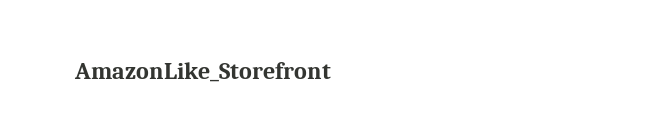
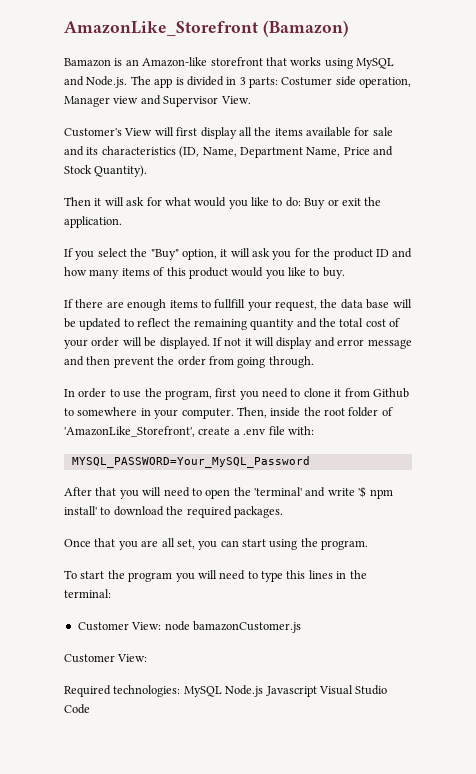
(331, 72) none -> [262,20,349,37] [64,57,394,69] [64,76,412,88] [64,95,251,107] [64,127,393,139] [64,146,393,158] [64,165,148,177] [64,197,382,209] [64,216,122,228] [64,248,413,260] [64,267,345,279] [64,299,412,311] [64,318,401,330] [64,337,412,349] [64,356,314,368] [64,388,409,400] [64,407,393,419] [64,426,314,437] [71,456,310,468] [64,486,393,499] [64,506,283,518] [64,538,369,550] [64,570,367,582] [64,589,111,598] [77,621,301,633] [64,654,148,663] [64,685,388,697] [64,704,90,714] (Bamazon) // Bamazon is an Amazon-like storefront that works using MySQL and Node.js. The app is divided in 3 parts: Costumer side operation, Manager view and Supervisor View. // Customer's View will first display all the items available for sale and its characteristics (ID, Name, Department Name, Price and Stock Quantity). // Then it will ask for what would you like to do: Buy or exit the application. // If you select the "Buy" option, it will ask you for the product ID and how many items of this product would you like to buy. // If there are enough items to fullfill your request, the data base will be updated to reflect the remaining quantity and the total cost of your order will be displayed. If not it will display and error message and then prevent the order from going through. // In order to use the program, first you need to clone it from Github to somewhere in your computer. Then, inside the root folder of 'AmazonLike_Storefront', create a .env file with: // MYSQL_PASSWORD=Your_MySQL_Password // After that you will need to open the 'terminal' and write '$ npm install' to download the required packages. // Once that you are all set, you can start using the program. // To start the program you will need to type this lines in the terminal: // Customer View: node bamazonCustomer.js // Customer View: // Required technologies: MySQL Node.js Javascript Visual Studio Code

